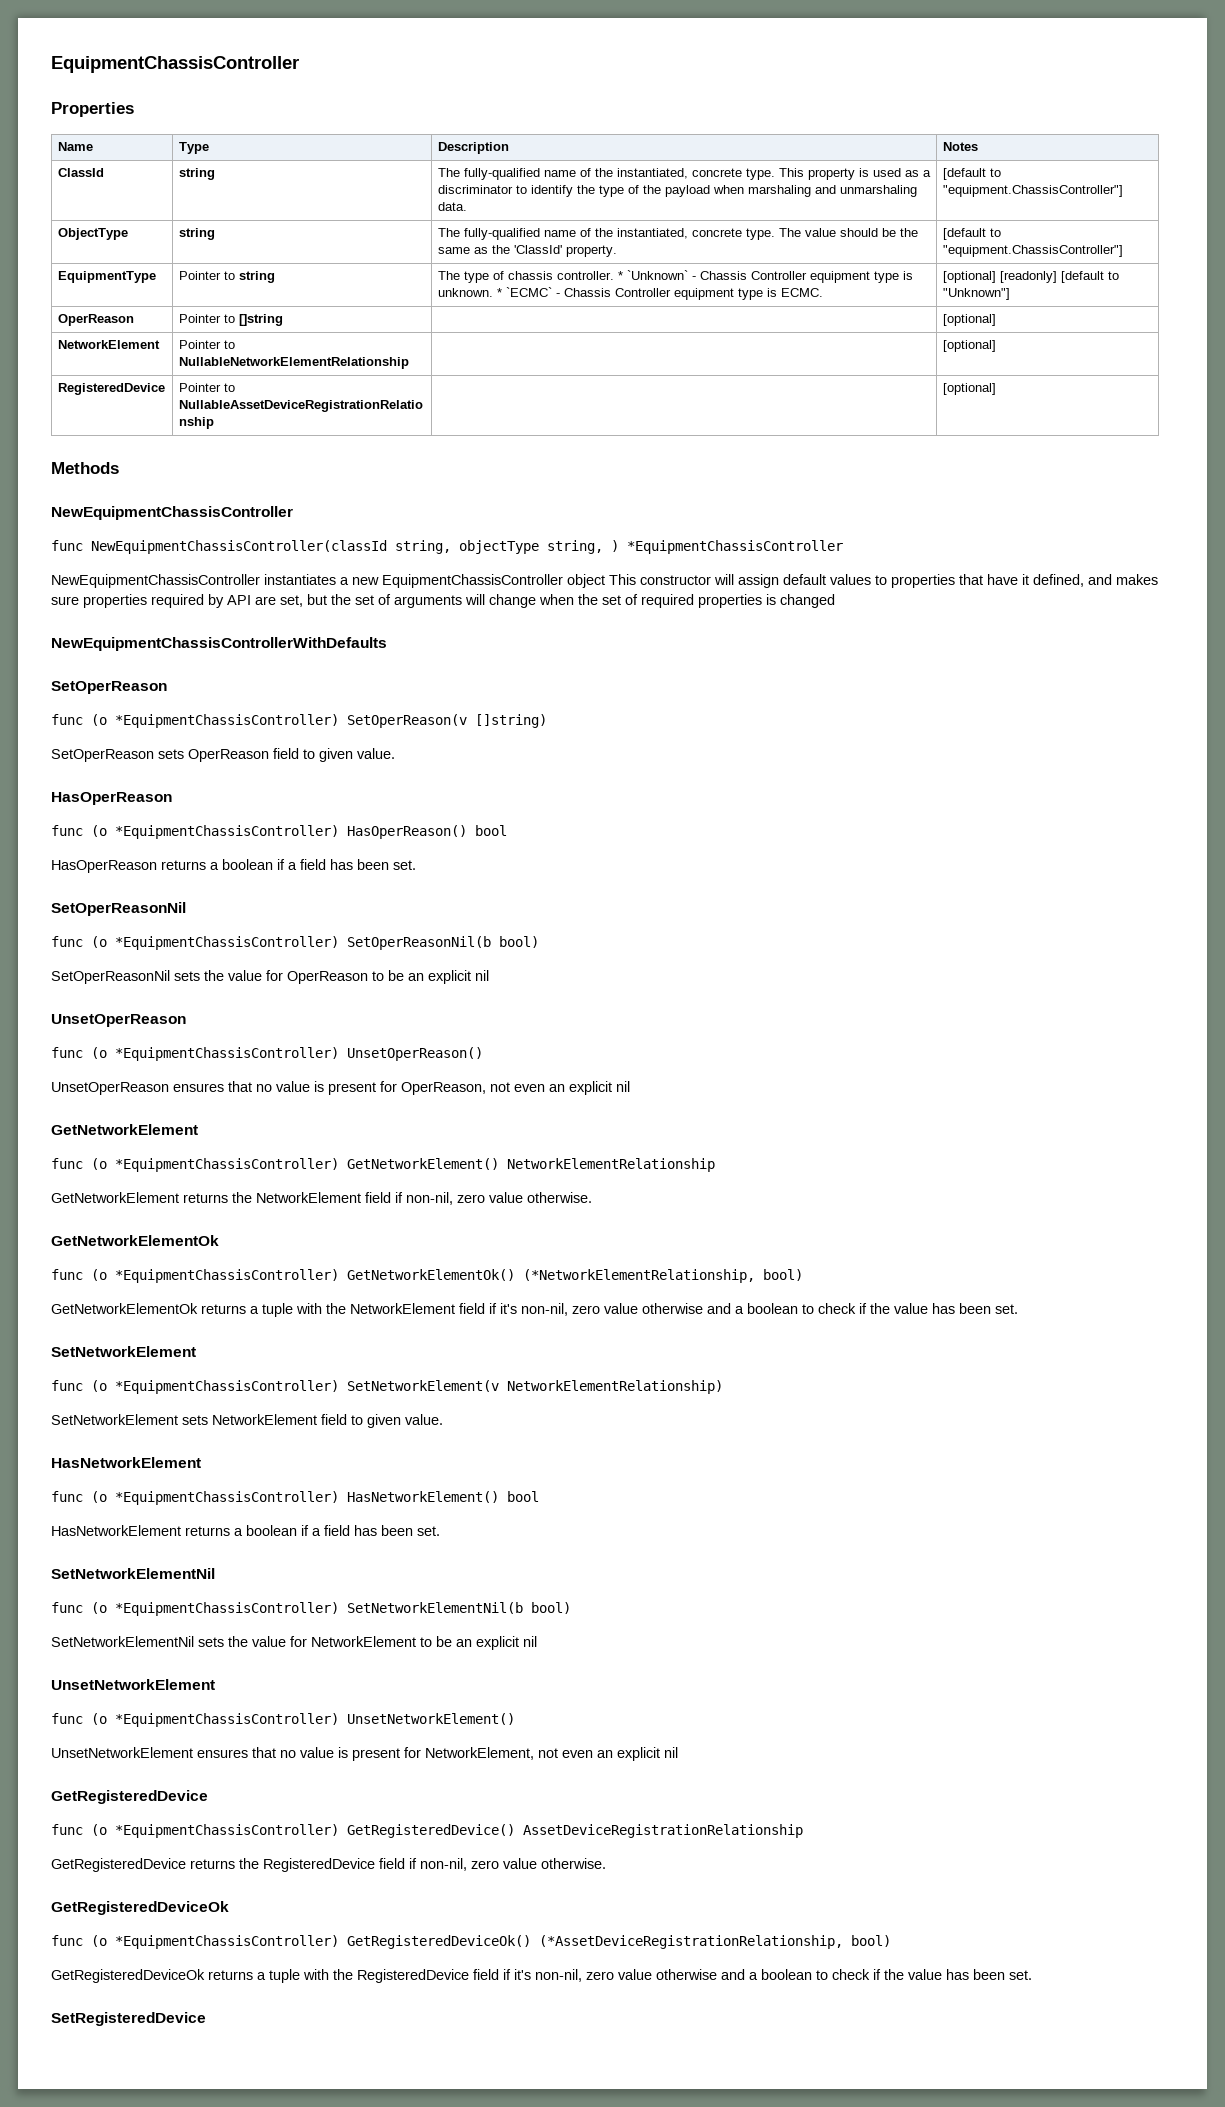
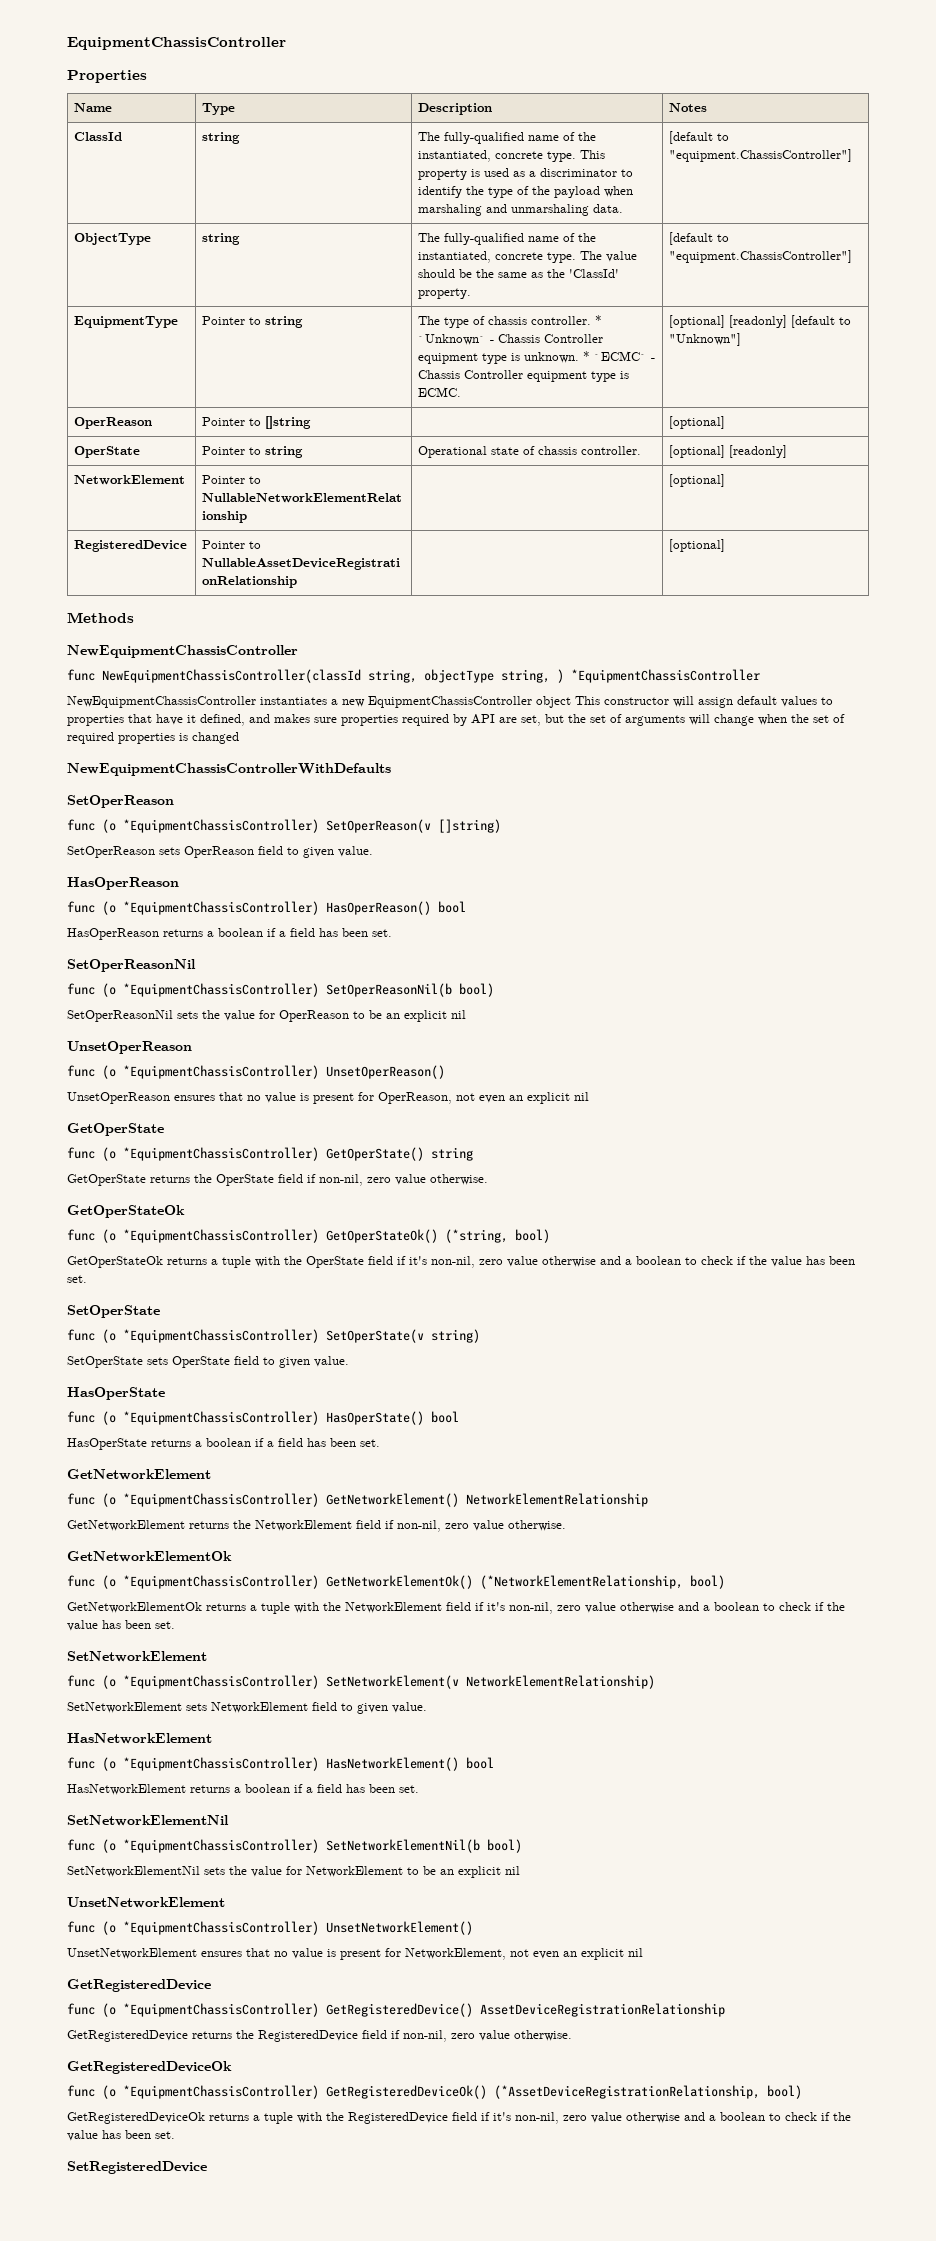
(996, 320) none -> [74,446,141,458] [202,446,304,458] [418,446,642,458] [669,445,788,458] // OperState | Pointer to string | Operational state of chassis controller. | [optional] [readonly]
(630, 1086) none -> [67,1123,164,1136] [67,1147,473,1161] [67,1174,488,1186] [67,1205,185,1218] [67,1229,550,1243] [67,1256,855,1268] [67,1275,87,1283] [67,1305,160,1318] [67,1329,480,1343] [67,1356,349,1368] [67,1387,165,1400] [67,1411,459,1425] [67,1438,380,1450] // GetOperState // func (o *EquipmentChassisController) GetOperState() string // GetOperState returns the OperState field if non-nil, zero value otherwise. // GetOperStateOk // func (o *EquipmentChassisController) GetOperStateOk() (*string, bool) // GetOperStateOk returns a tuple with the OperState field if it's non-nil, zero value otherwise and a boolean to check if the value has been set. // SetOperState // func (o *EquipmentChassisController) SetOperState(v string) // SetOperState sets OperState field to given value. // HasOperState // func (o *EquipmentChassisController) HasOperState() bool // HasOperState returns a boolean if a field has been set.

